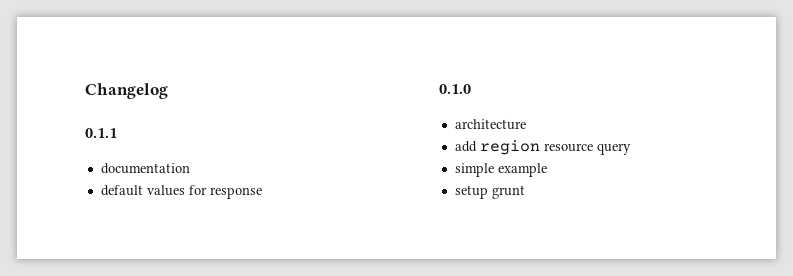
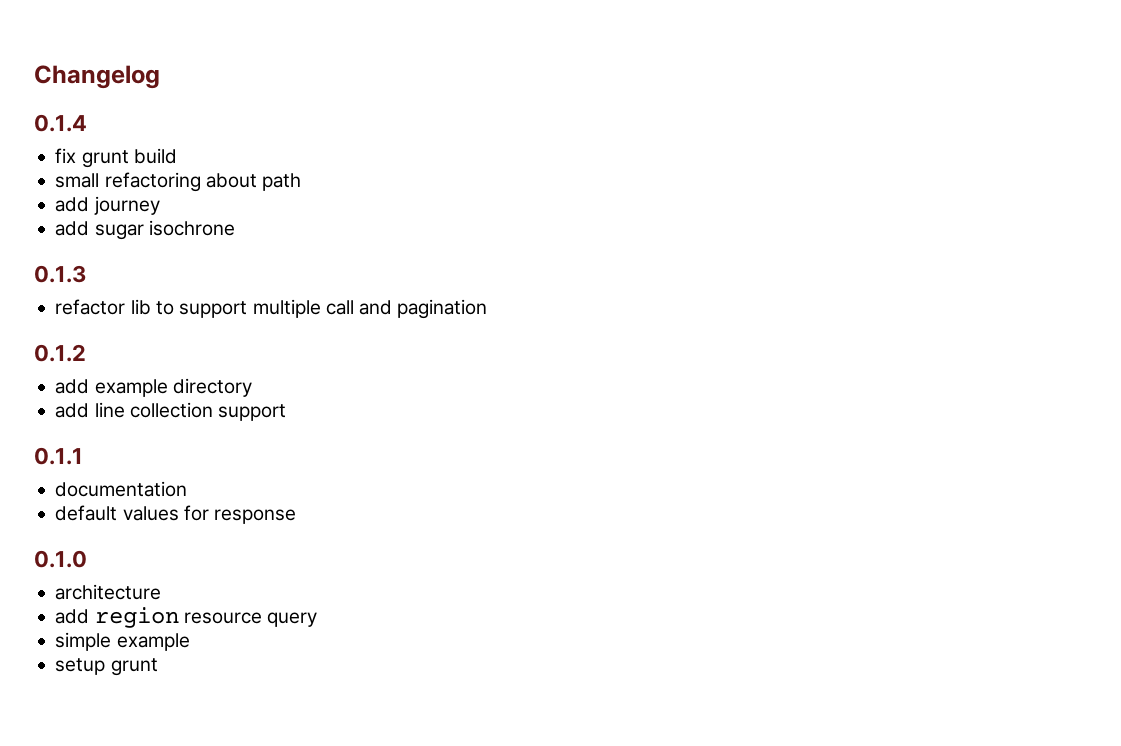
(168, 91) none -> [34,114,87,132] [55,148,177,168] [55,172,302,192] [55,196,160,215] [55,220,235,240] [34,265,86,283] [55,299,488,319] [34,344,86,362] [55,378,252,397] [55,402,287,421] // 0.1.4 // fix grunt build // small refactoring about path // add journey // add sugar isochrone // 0.1.3 // refactor lib to support multiple call and pagination // 0.1.2 // add example directory // add line collection support

